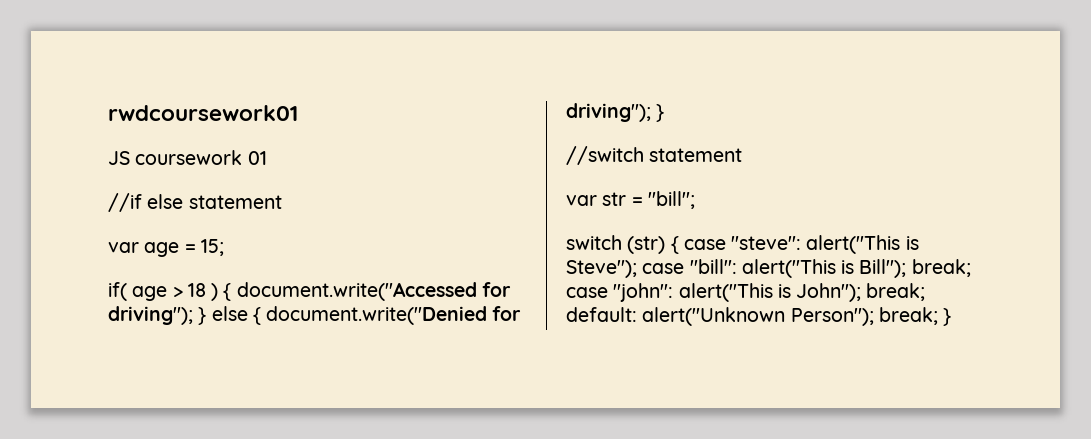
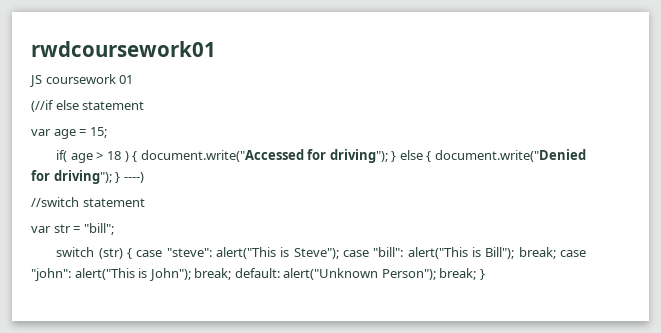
[108,193,142,212] //if -> [31,100,54,112] (//if
(665, 113) none -> [123,172,144,183] ----)

